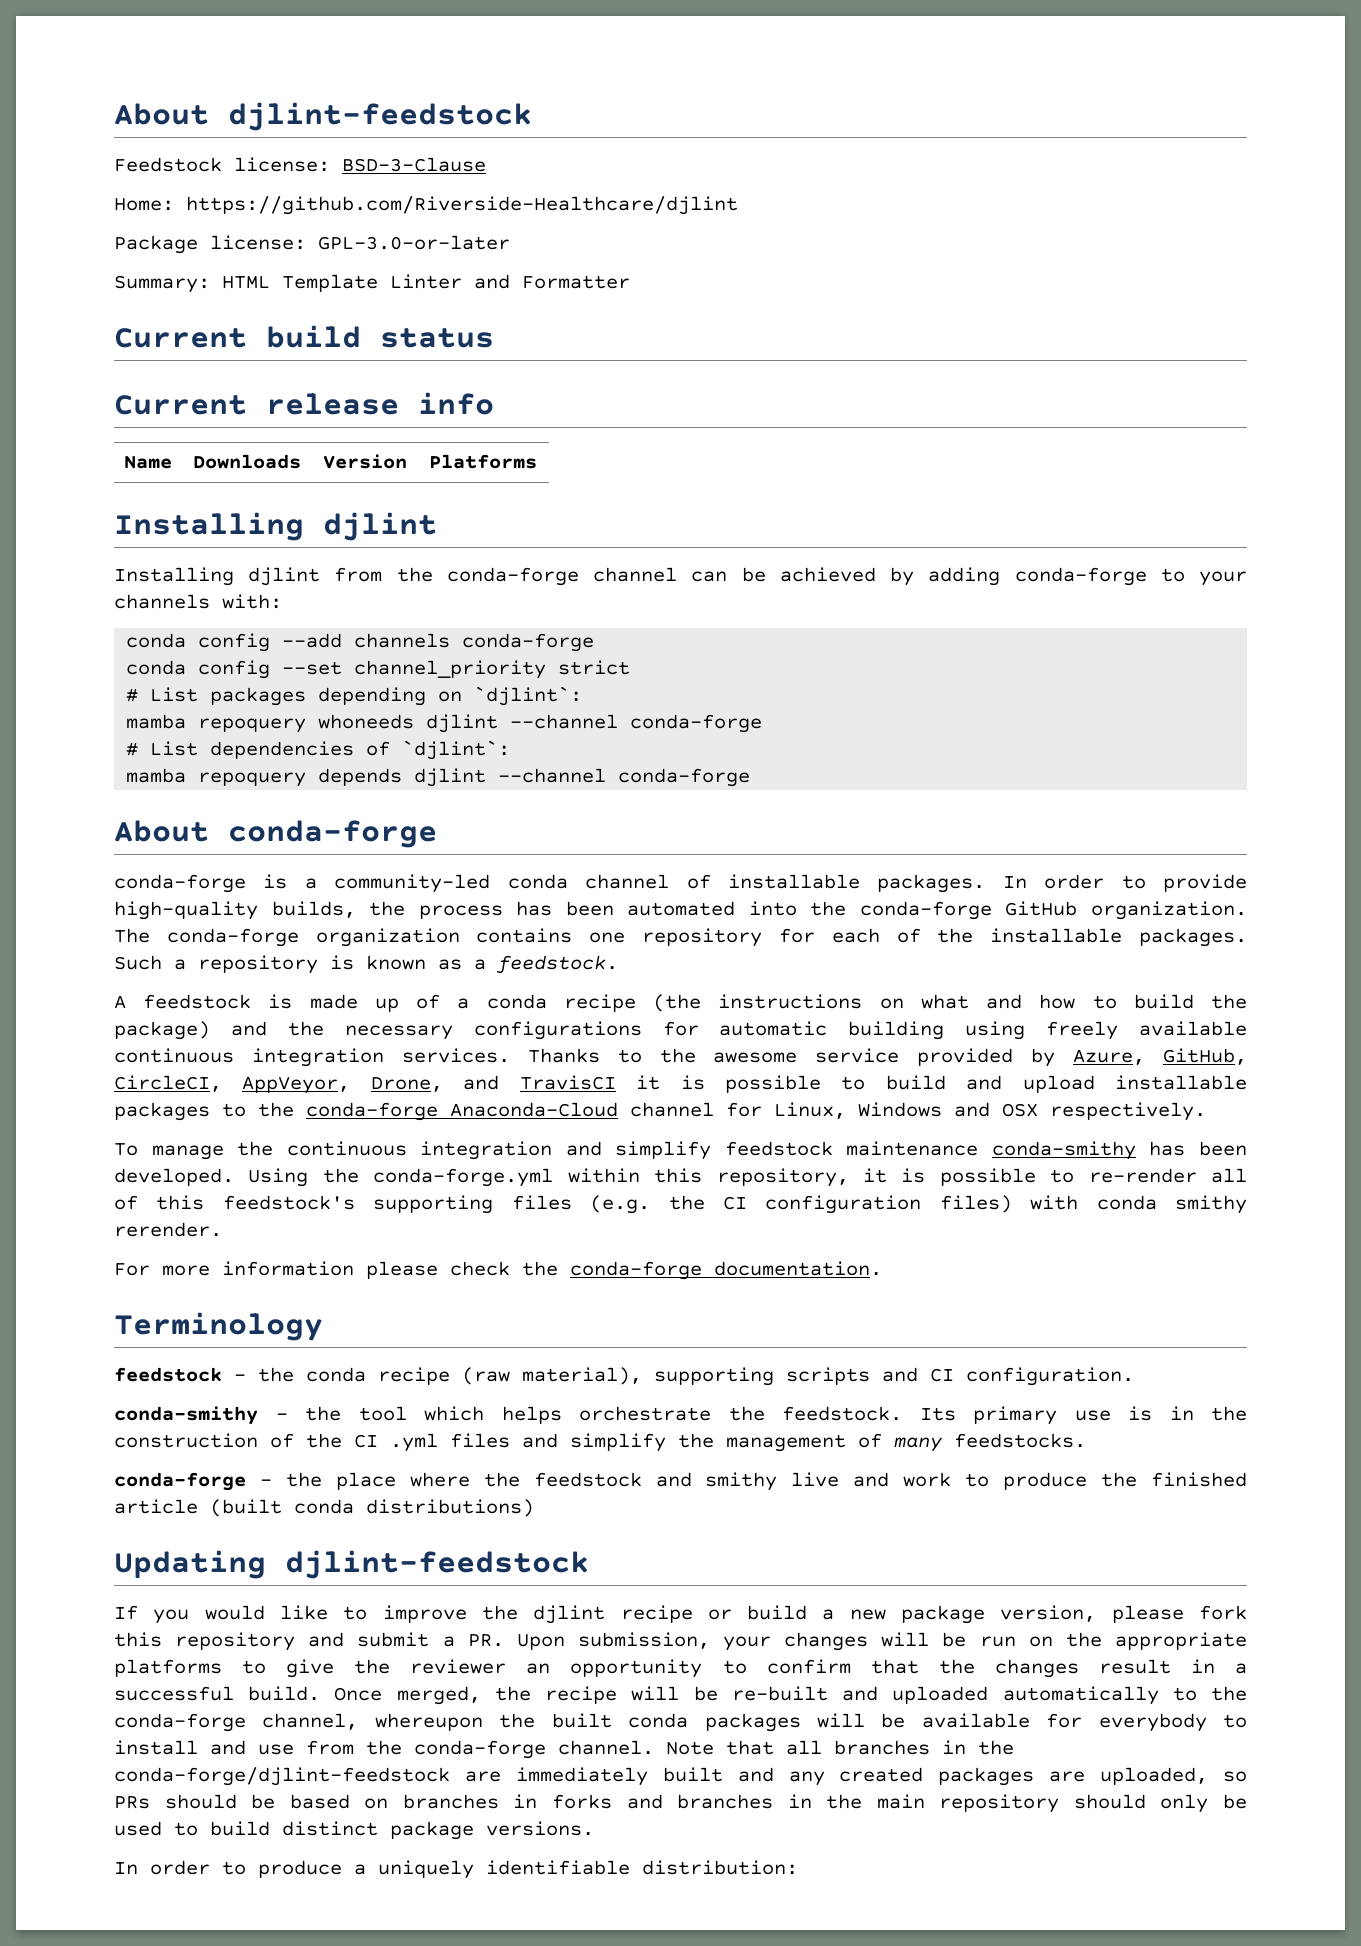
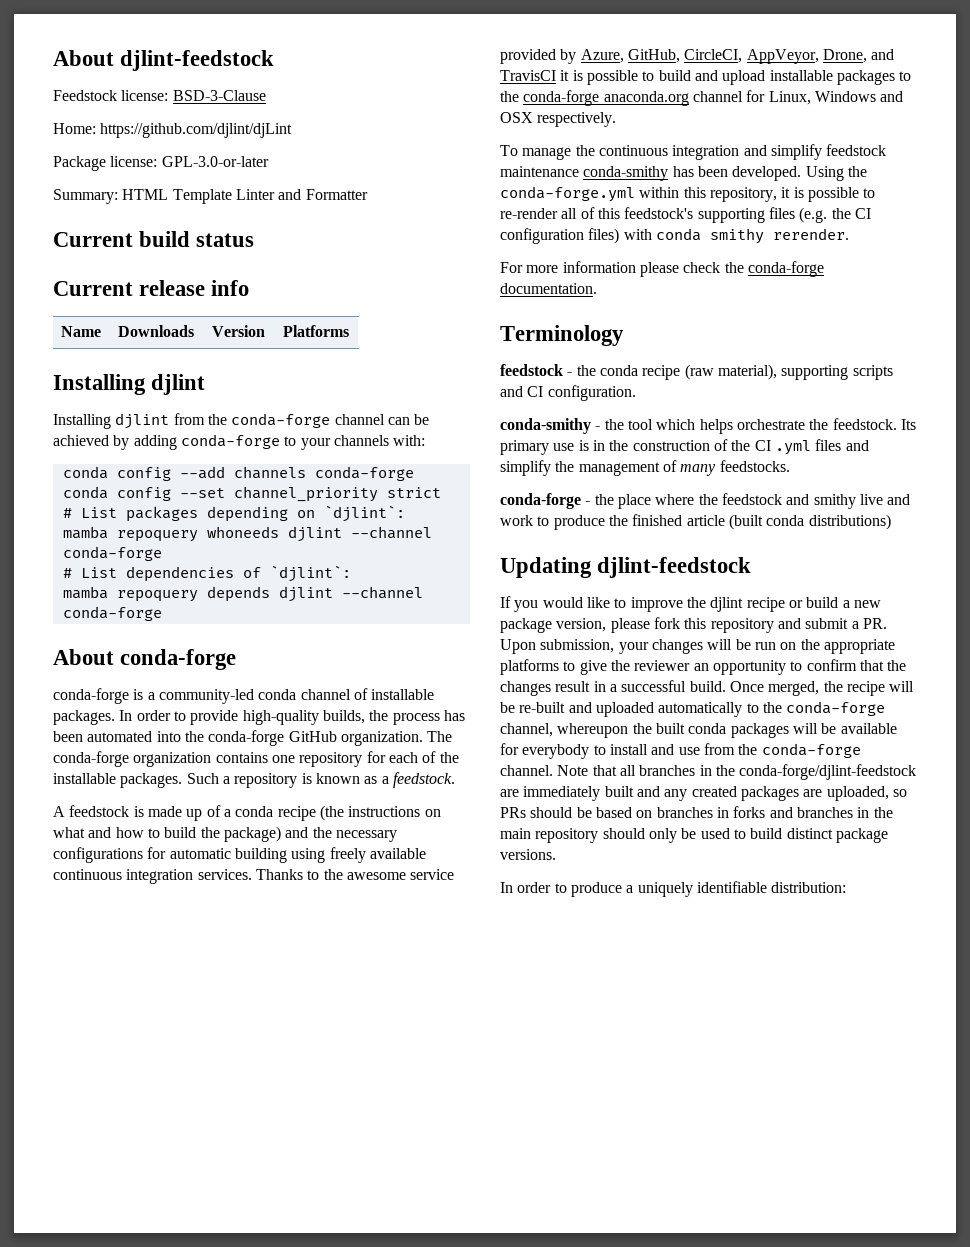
[186,196,738,215] https://github.com/Riverside-Healthcare/djlint -> [100,123,293,138] https://github.com/djlint/djLint
[450,1102,618,1117] Anaconda-Cloud -> [603,91,689,106] anaconda.org

